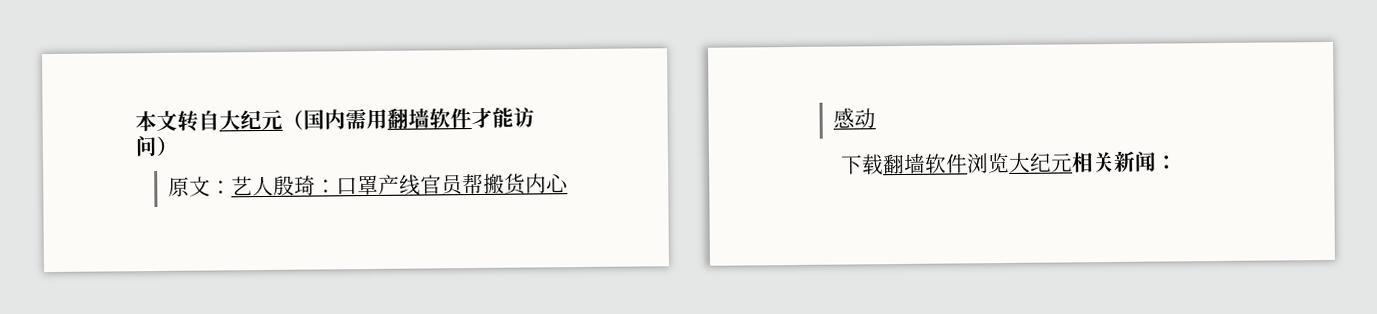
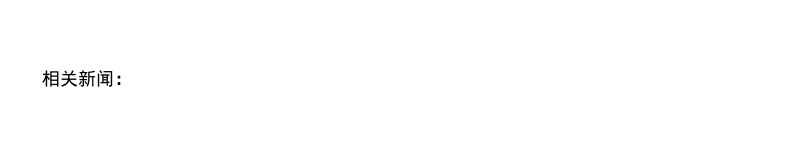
[135,107,535,132] [135,135,178,157] [168,173,570,197] [833,107,877,129] [839,152,1073,176] 本文转自大纪元（国内需用翻墙软件才能访问） // 原文：艺人殷琦：口罩产线官员帮搬货内心感动 // 下载翻墙软件浏览大纪元 -> (42, 78) none

